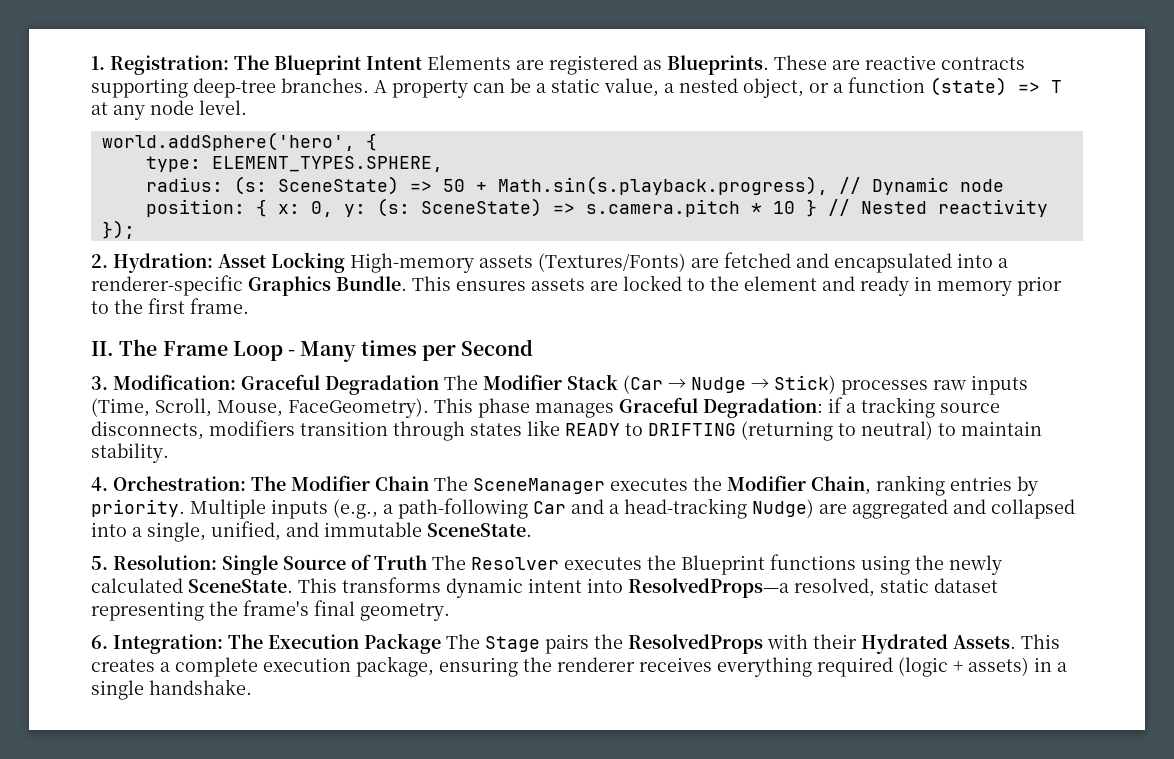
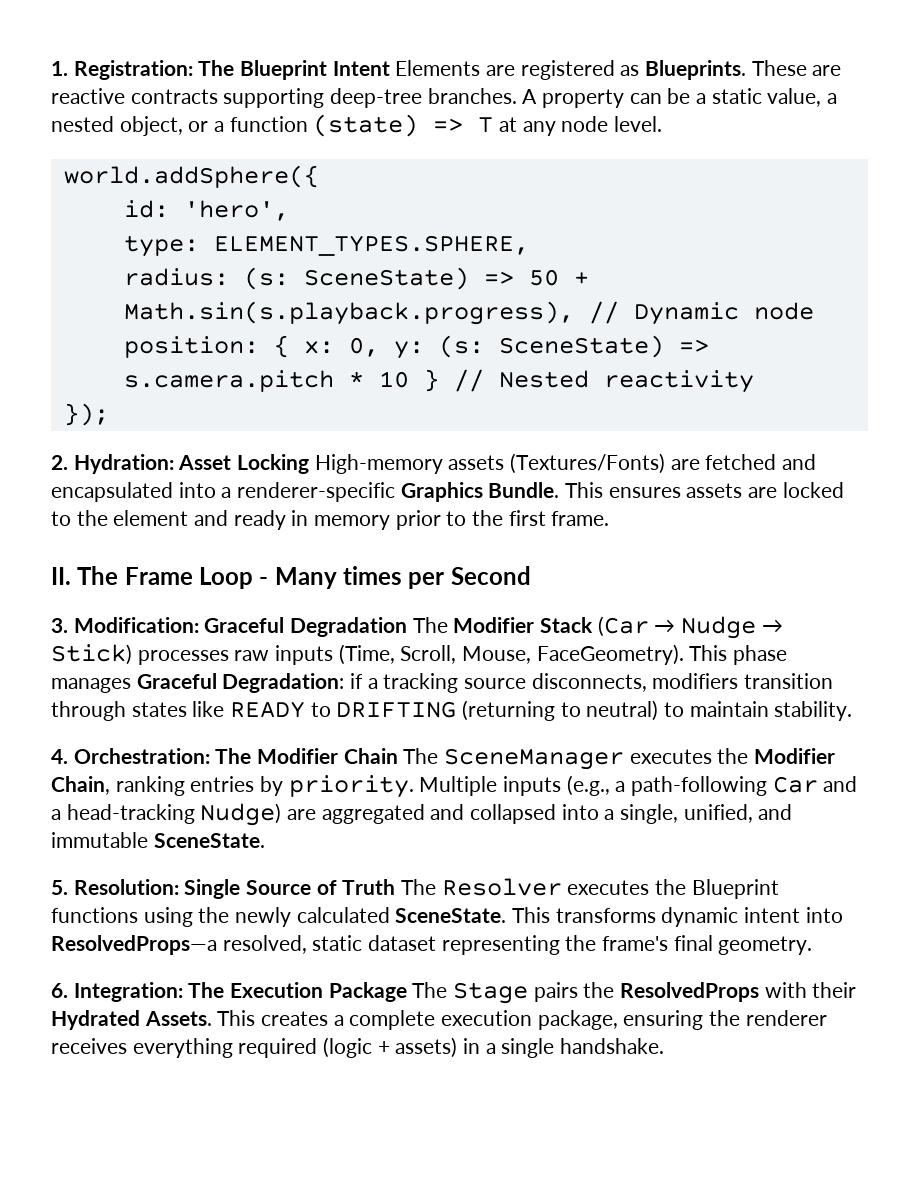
[101,132,377,151] world.addSphere('hero', { -> [63,165,319,188] [123,200,289,221] world.addSphere({ // id: 'hero',

